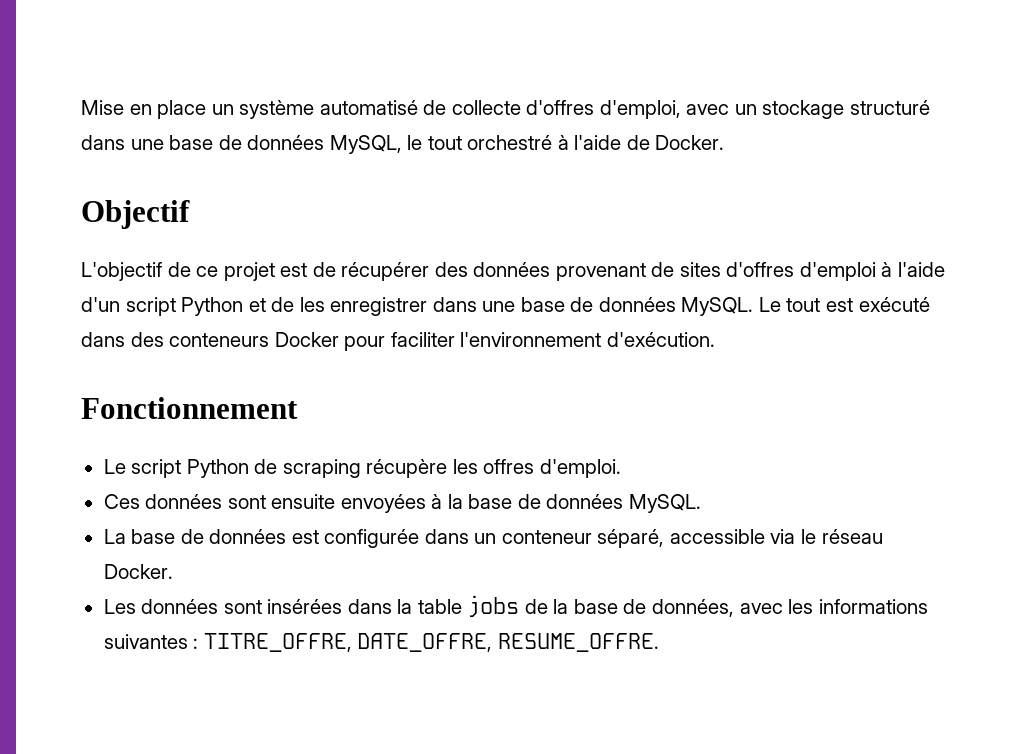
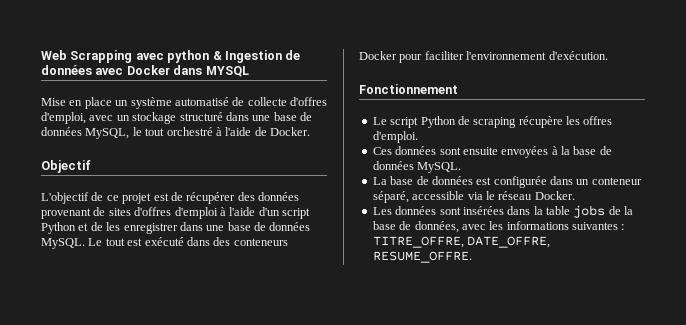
(81, 107) none -> [41,50,301,63] [41,65,249,77] Web Scrapping avec python & Ingestion de données avec Docker dans MYSQL //

